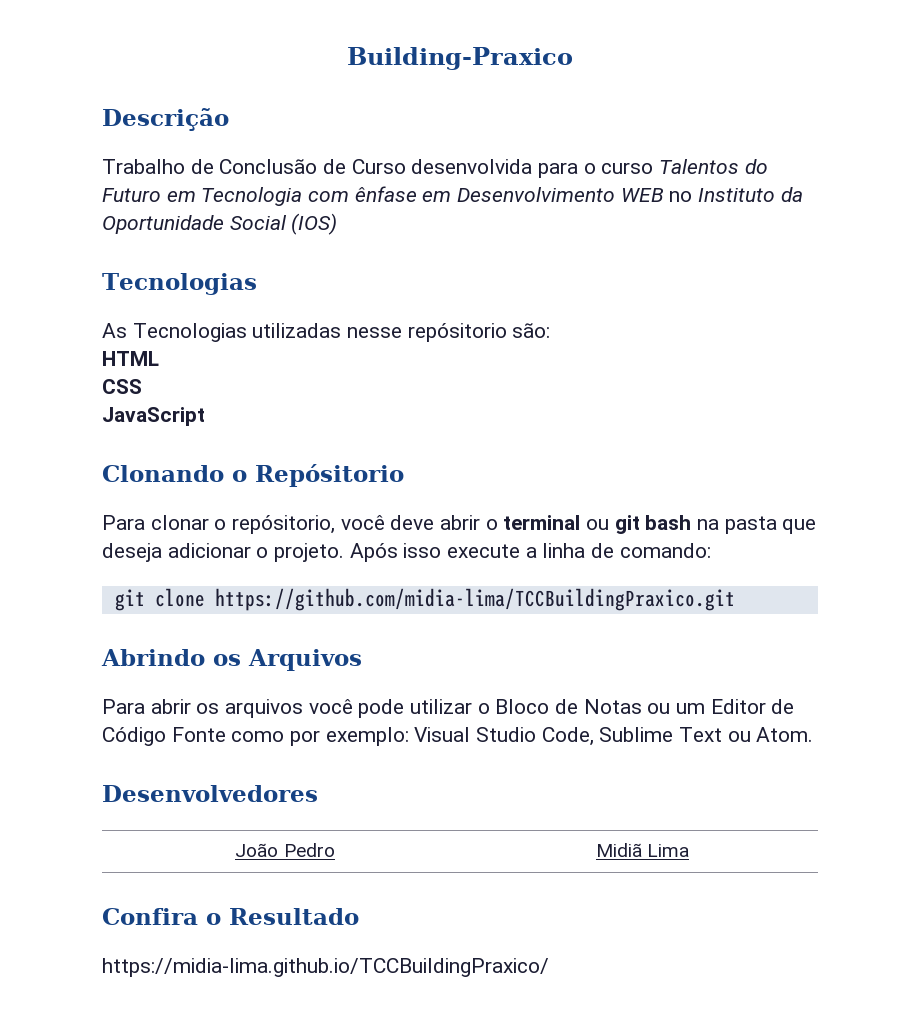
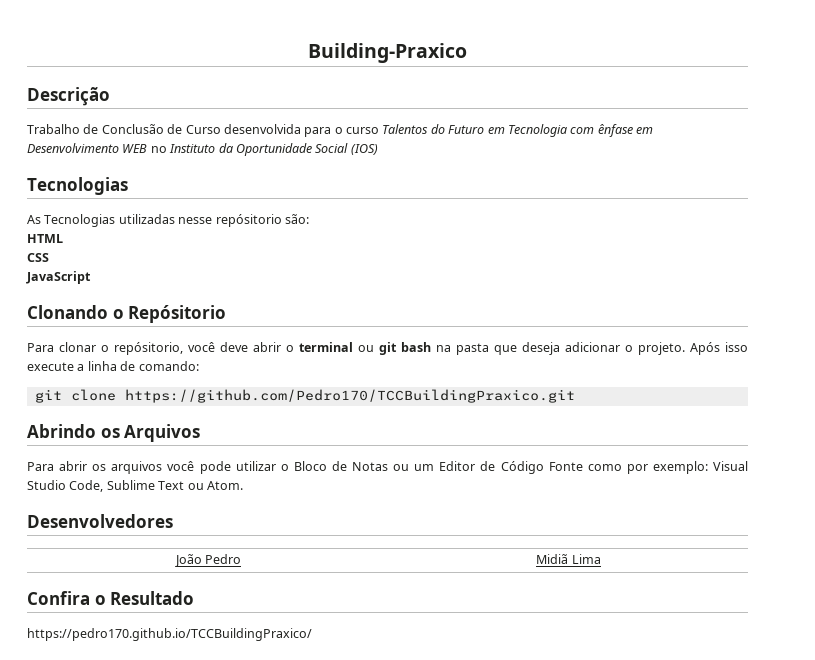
[214,588,735,611] https://github.com/midia-lima/TCCBuildingPraxico.git -> [124,389,575,403] https://github.com/Pedro170/TCCBuildingPraxico.git
[102,958,549,977] https://midia-lima.github.io/TCCBuildingPraxico/ -> [27,628,312,641] https://pedro170.github.io/TCCBuildingPraxico/

